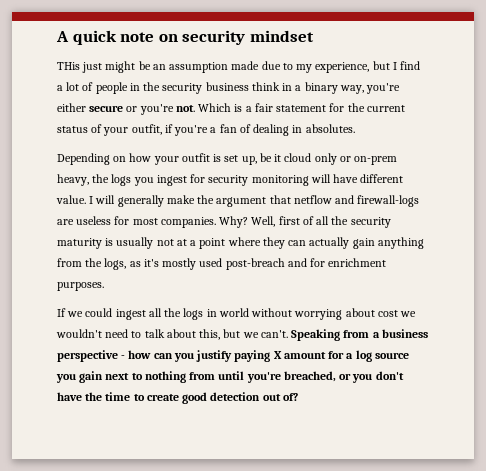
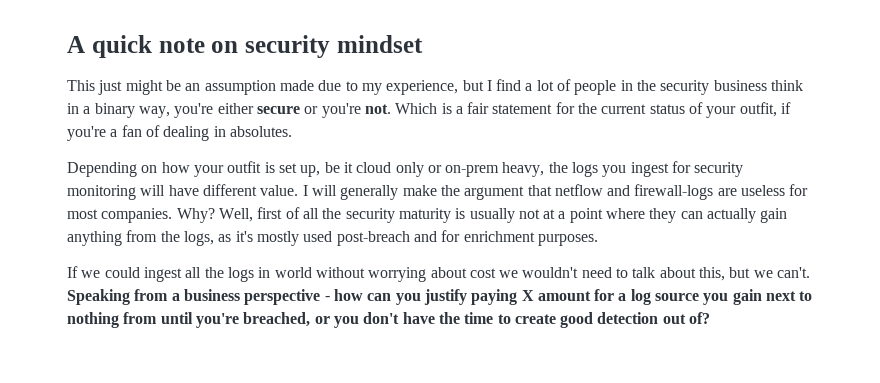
[57,62,80,70] THis -> [67,80,95,91] This

